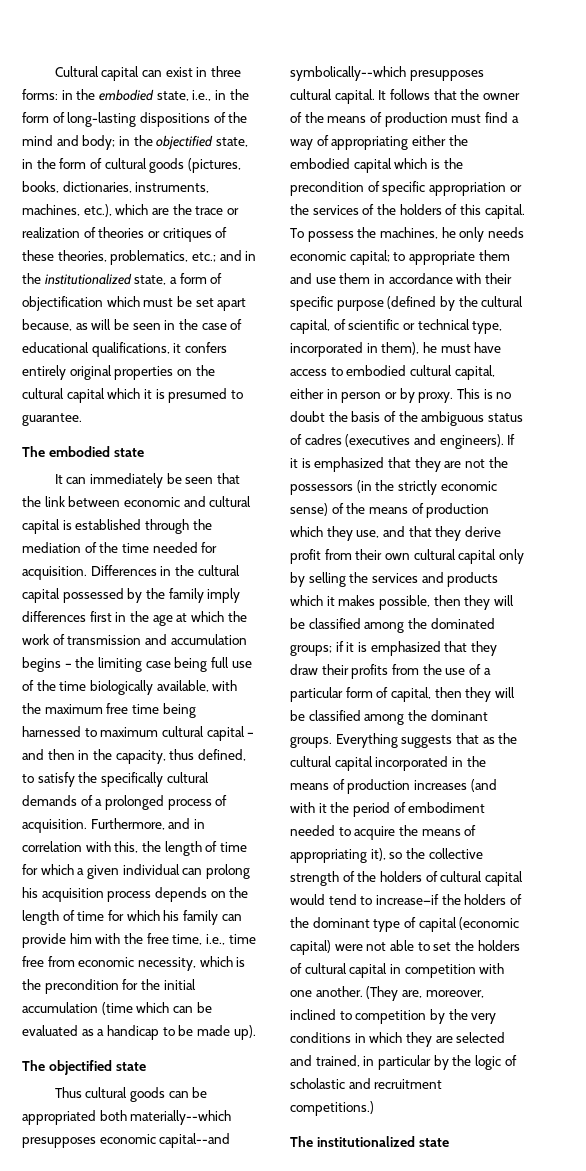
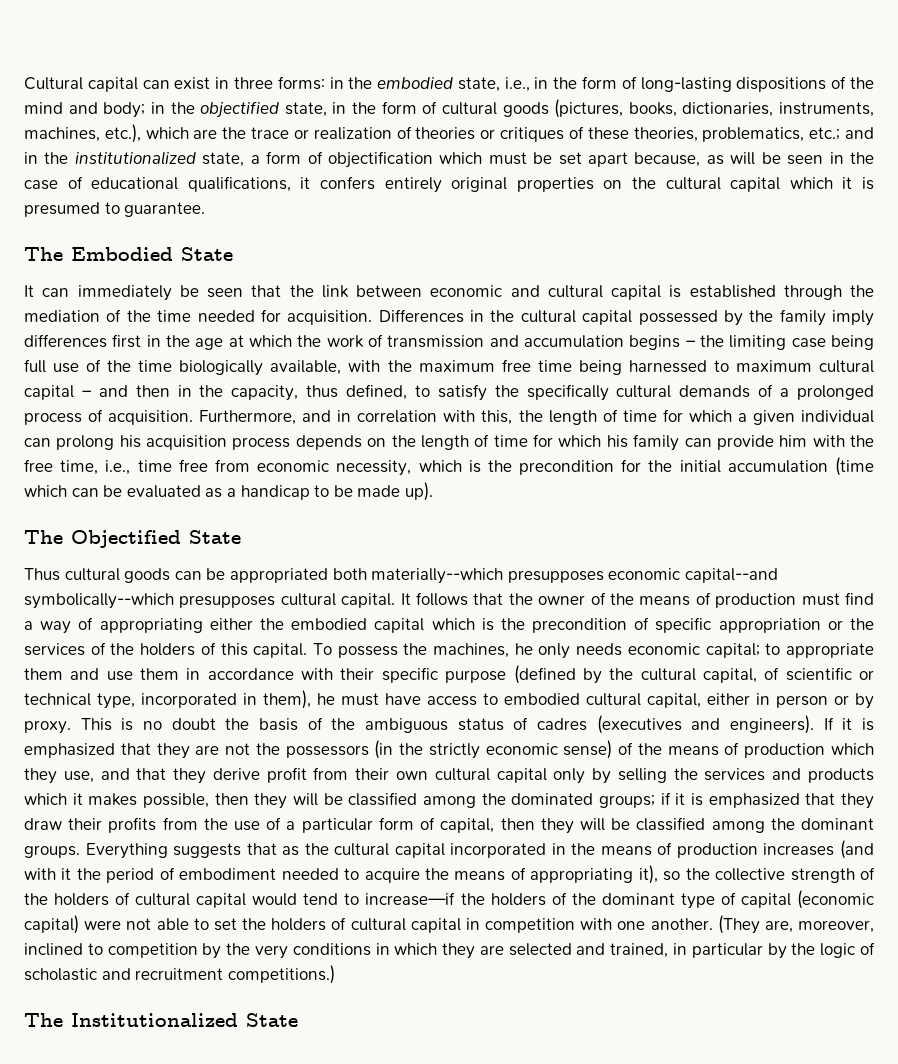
[48,446,144,457] embodied state -> [71,247,233,261] Embodied State
[48,1060,146,1075] objectified state -> [71,530,241,548] Objectified State
[316,1136,449,1147] institutionalized state -> [71,1013,298,1027] Institutionalized State

